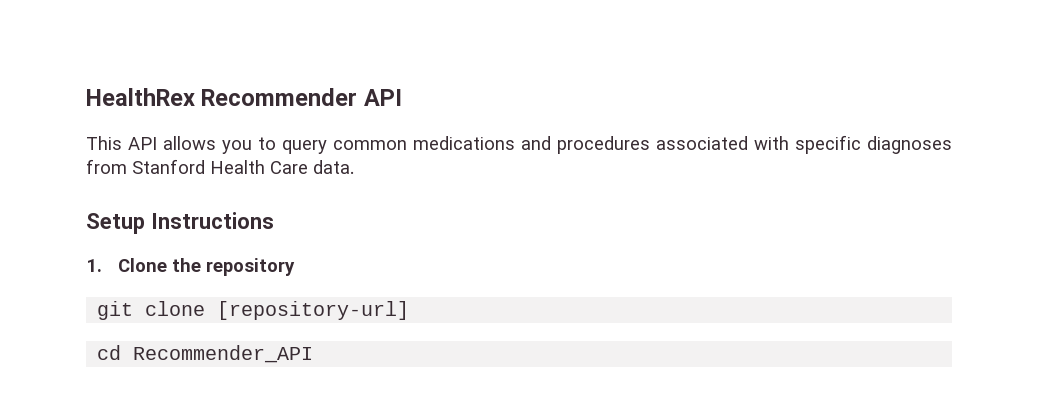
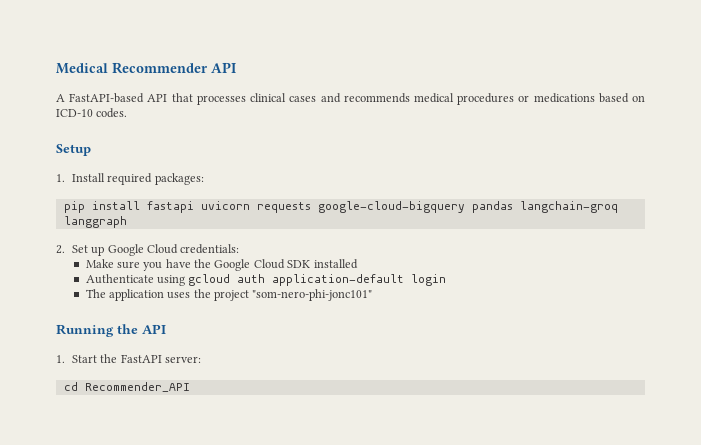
[86,88,195,106] HealthRex -> [56,63,108,74] Medical
[86,135,952,154] [86,159,354,174] This API allows you to query common medications and procedures associated with specific diagnoses from Stanford Health Care data. -> [56,93,645,105] [56,108,128,118] A FastAPI-based API that processes clinical cases and recommends medical procedures or medications based on ICD-10 codes.
[150,212,274,229] [86,258,296,276] [97,301,410,320] Instructions // 1. Clone the repository // git clone [repository-url] -> [56,173,204,185] [63,201,618,213] [63,216,127,228] [56,244,240,256] [85,259,358,271] [85,274,447,286] [85,289,373,301] [56,324,166,337] [56,354,201,363] // 1. Install required packages: // pip install fastapi uvicorn requests google-cloud-bigquery pandas langchain-groq langgraph // 2. Set up Google Cloud credentials: // Make sure you have the Google Cloud SDK installed // Authenticate using gcloud auth application-default login // The application uses the project "som-nero-phi-jonc101" // Running the API // 1. Start the FastAPI server:

